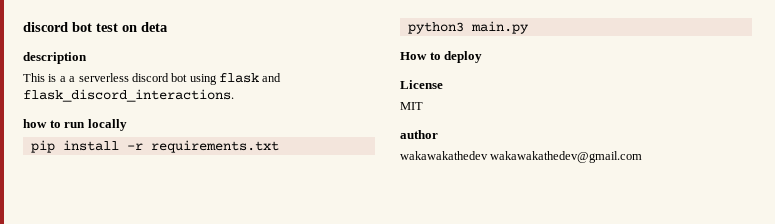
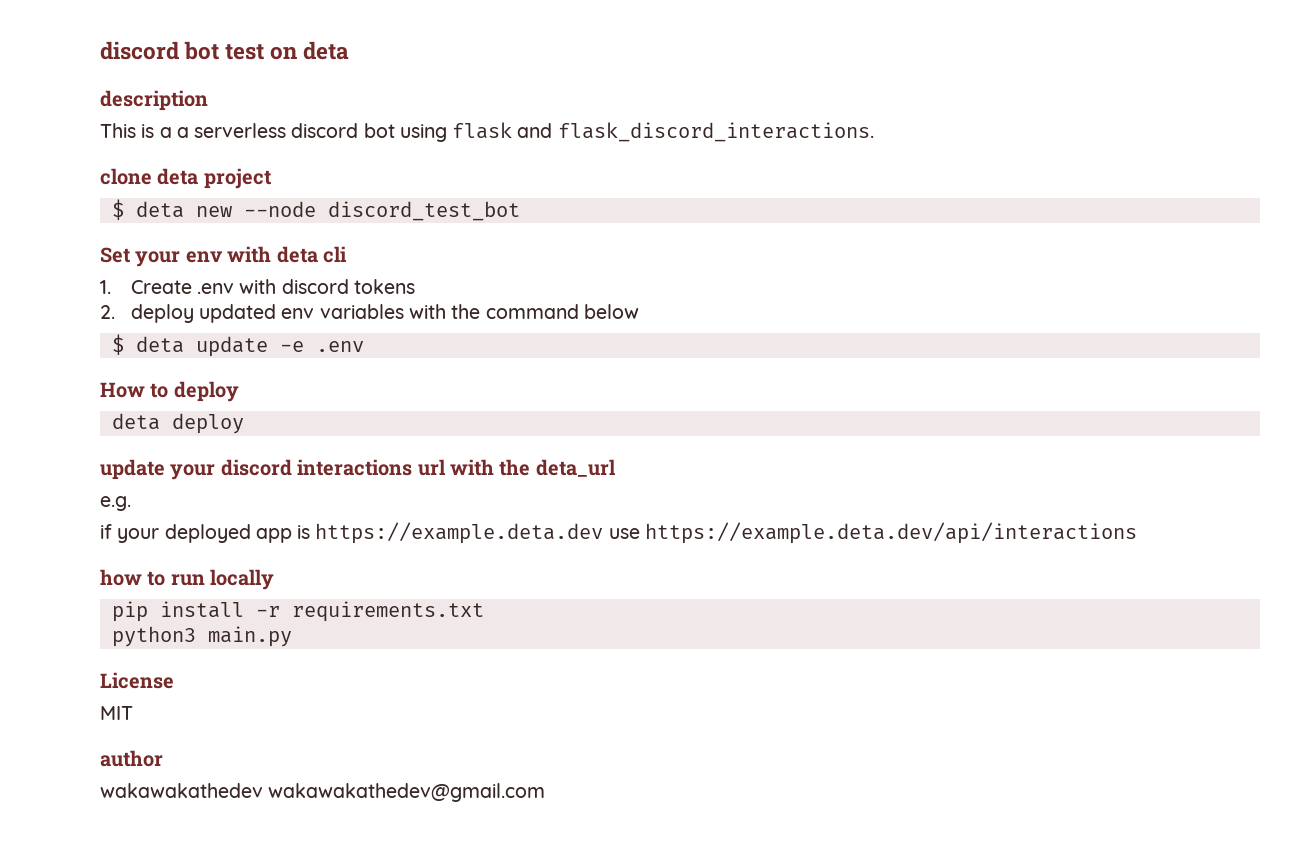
(234, 95) none -> [100,168,271,189] [111,199,520,221] [100,246,347,267] [100,279,415,294] [100,304,639,323] [111,334,364,357] [100,381,239,402] [111,413,244,434] [100,459,616,480] [100,496,131,511] [100,522,1137,544] // clone deta project // $ deta new --node discord_test_bot // Set your env with deta cli // 1. Create .env with discord tokens // 2. deploy updated env variables with the command below // $ deta update -e .env // How to deploy // deta deploy // update your discord interactions url with the deta_url // e.g. // if your deployed app is https://example.deta.dev use https://example.deta.dev/api/interactions
[400,51,483,63] // How to deploy -> (292, 636) none

